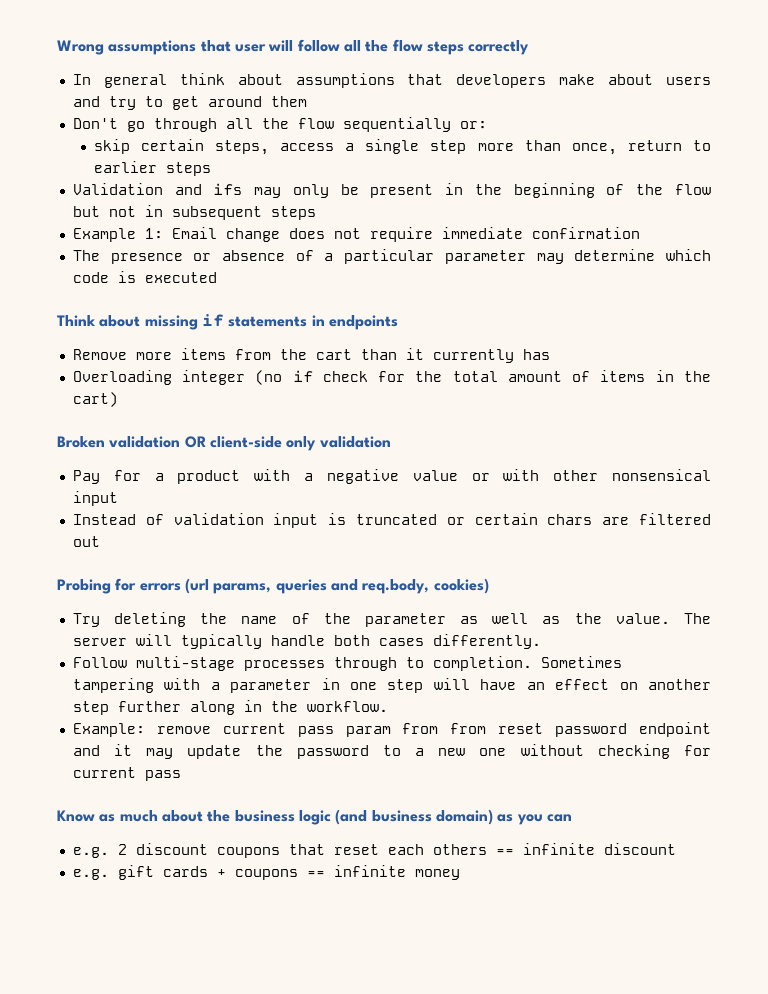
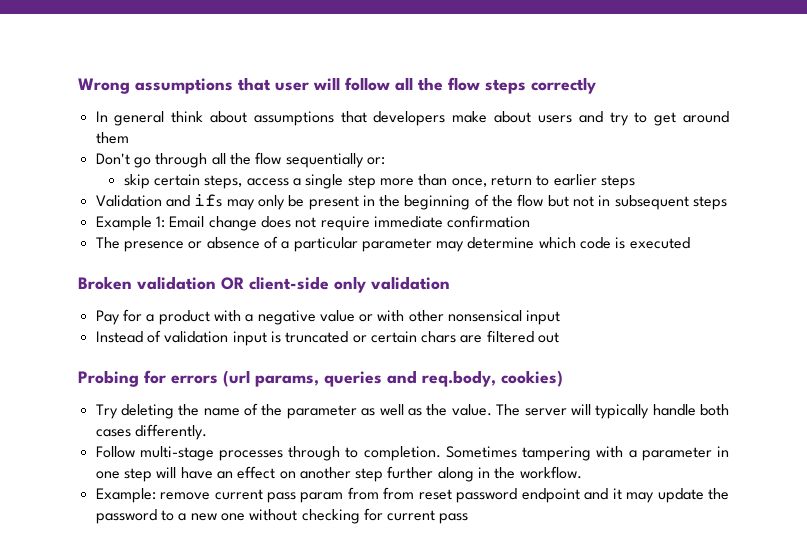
[57,314,398,330] [72,348,550,363] [72,370,711,385] [72,392,118,407] // Think about missing if statements in endpoints // Remove more items from the cart than it currently has // Overloading integer (no if check for the total amount of items in the cart) -> (690, 243) none
[57,809,572,825] [72,843,676,858] [72,865,460,880] // Know as much about the business logic (and business domain) as you can // e.g. 2 discount coupons that reset each others == infinite discount // e.g. gift cards + coupons == infinite money -> (469, 518) none

